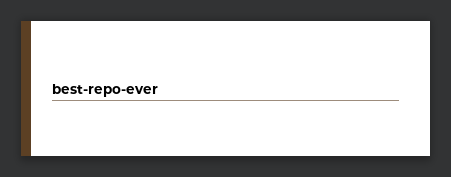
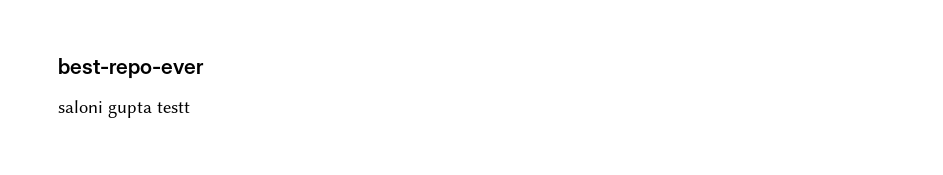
(158, 90) none -> [58,100,190,118] // saloni gupta testt

